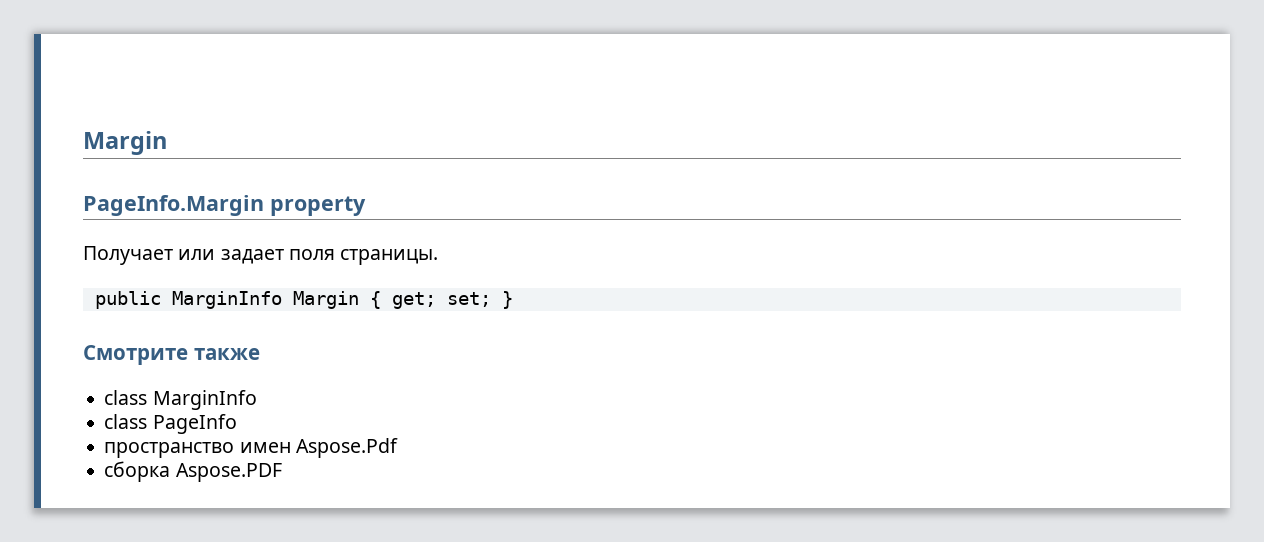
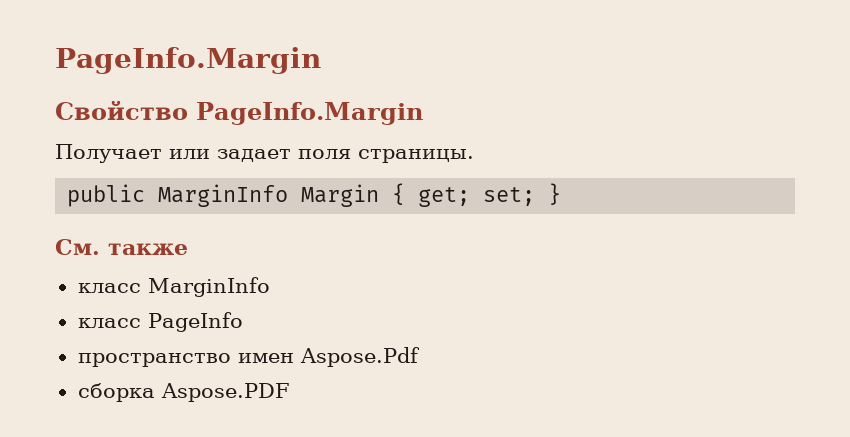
[83,131,167,155] [83,195,366,216] Margin // PageInfo.Margin property -> [55,47,321,74] [55,100,423,125] PageInfo.Margin // Свойство PageInfo.Margin
[83,345,188,365] Смотрите -> [55,239,100,255] См.
[104,390,148,405] class -> [77,283,141,293] класс
[104,414,148,429] class -> [77,318,141,328] класс

